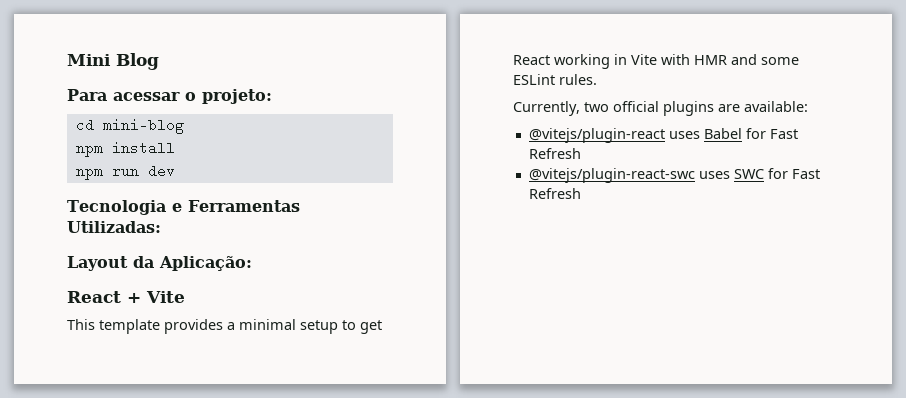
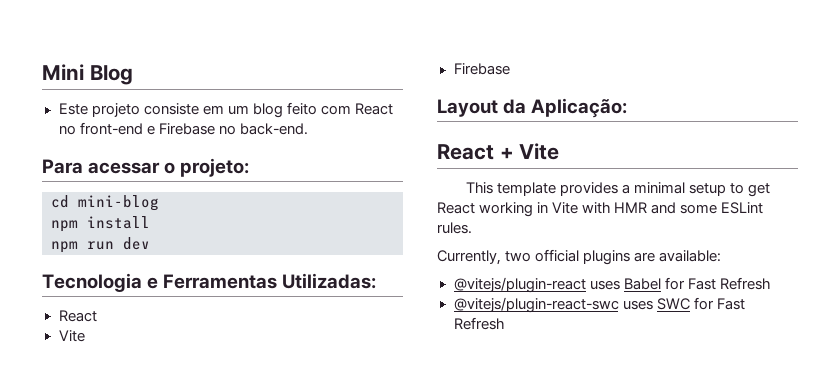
(159, 61) none -> [58,102,393,118] [58,122,308,135] // Este projeto consiste em um blog feito com React no front-end e Firebase no back-end.
(161, 227) none -> [58,310,97,322] [58,330,85,342] [453,63,510,75] // React // Vite // Firebase

